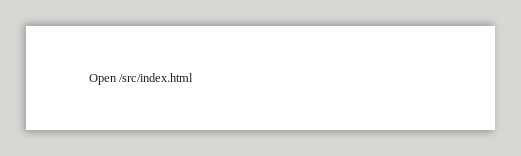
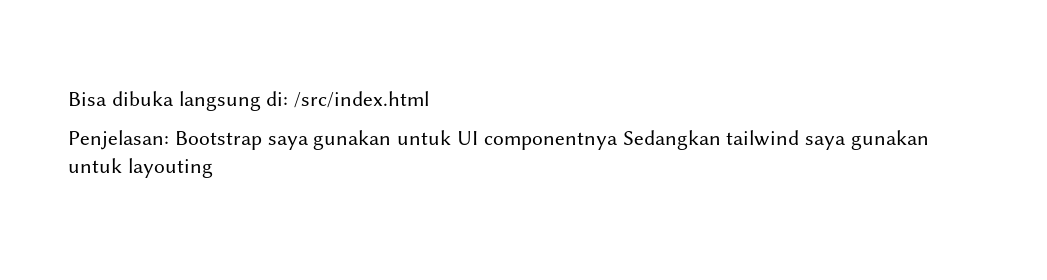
[89,73,194,85] Open /src/index.html -> [68,91,430,111] [68,130,930,150] [68,158,213,178] Bisa dibuka langsung di: /src/index.html // Penjelasan: Bootstrap saya gunakan untuk UI componentnya Sedangkan tailwind saya gunakan untuk layouting

